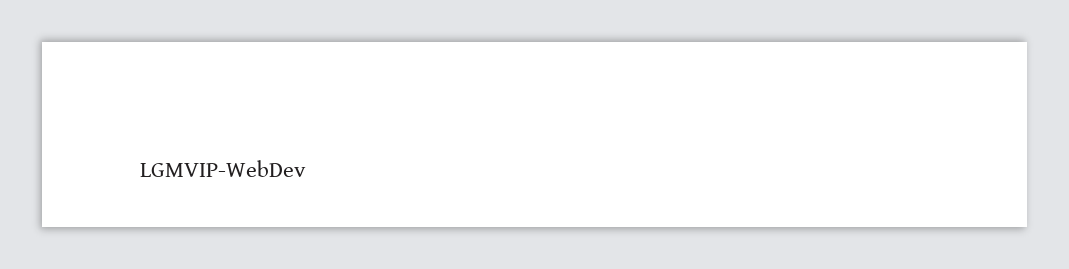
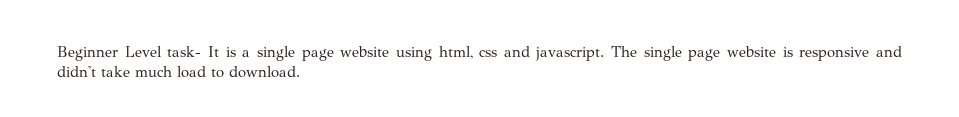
[140,160,306,177] LGMVIP-WebDev -> [57,46,902,61] [57,66,300,78] Beginner Level task- It is a single page website using html, css and javascript. The single page website is responsive and didn't take much load to download.

